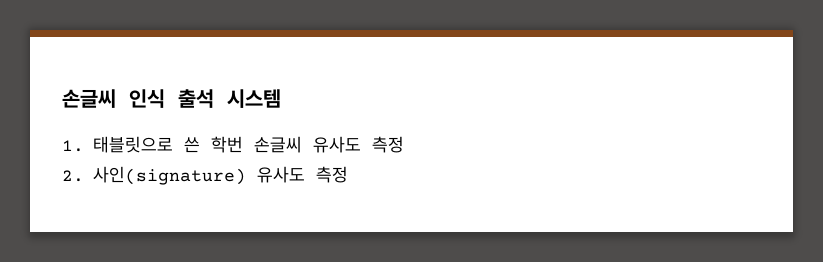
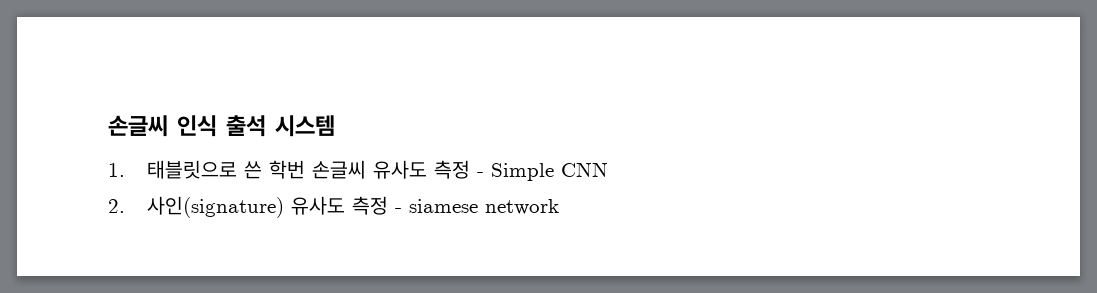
(404, 144) none -> [476,162,608,181] - Simple CNN
(348, 174) none -> [394,199,559,215] - siamese network

